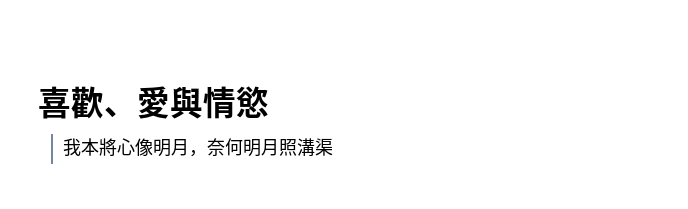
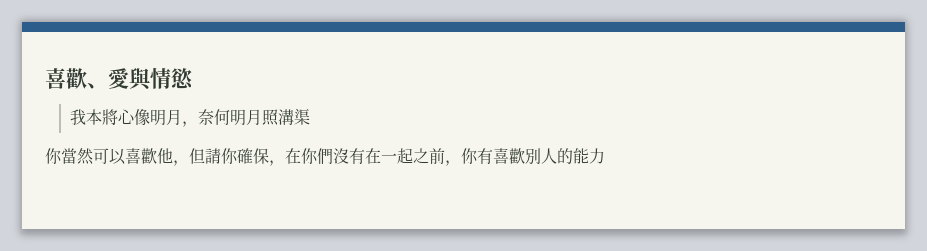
(334, 147) none -> [45,148,605,166] // 你當然可以喜歡他，但請你確保，在你們沒有在一起之前，你有喜歡別人的能力

